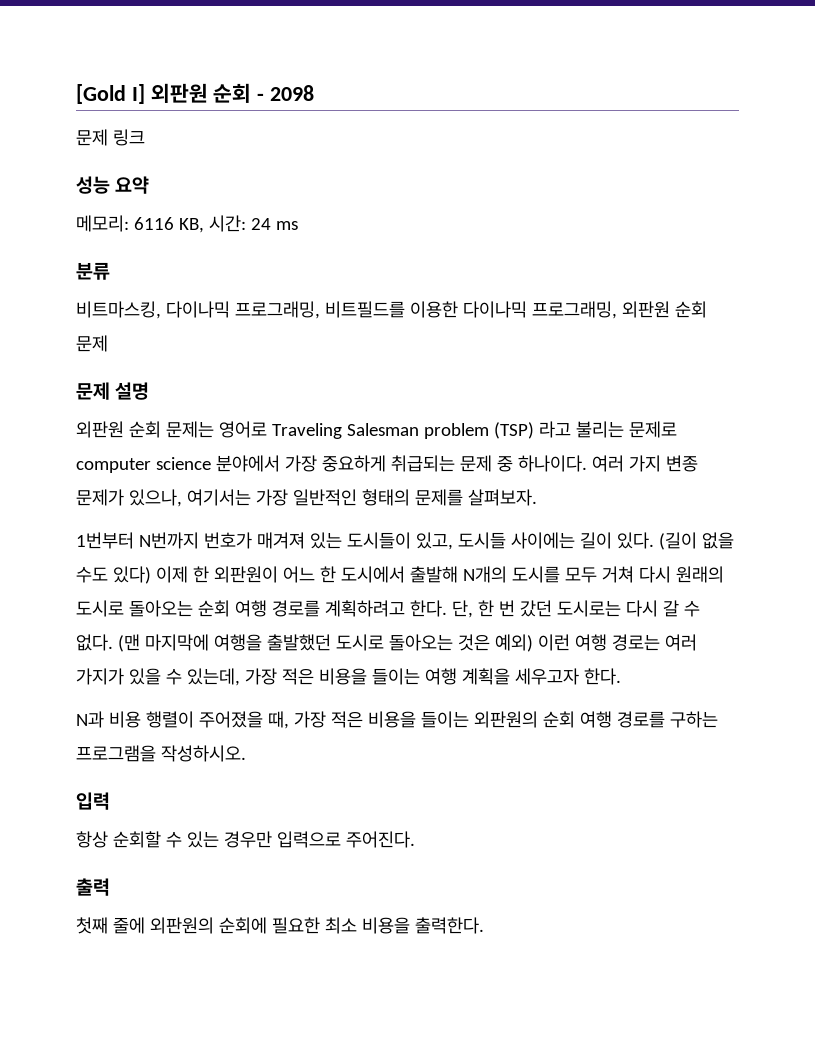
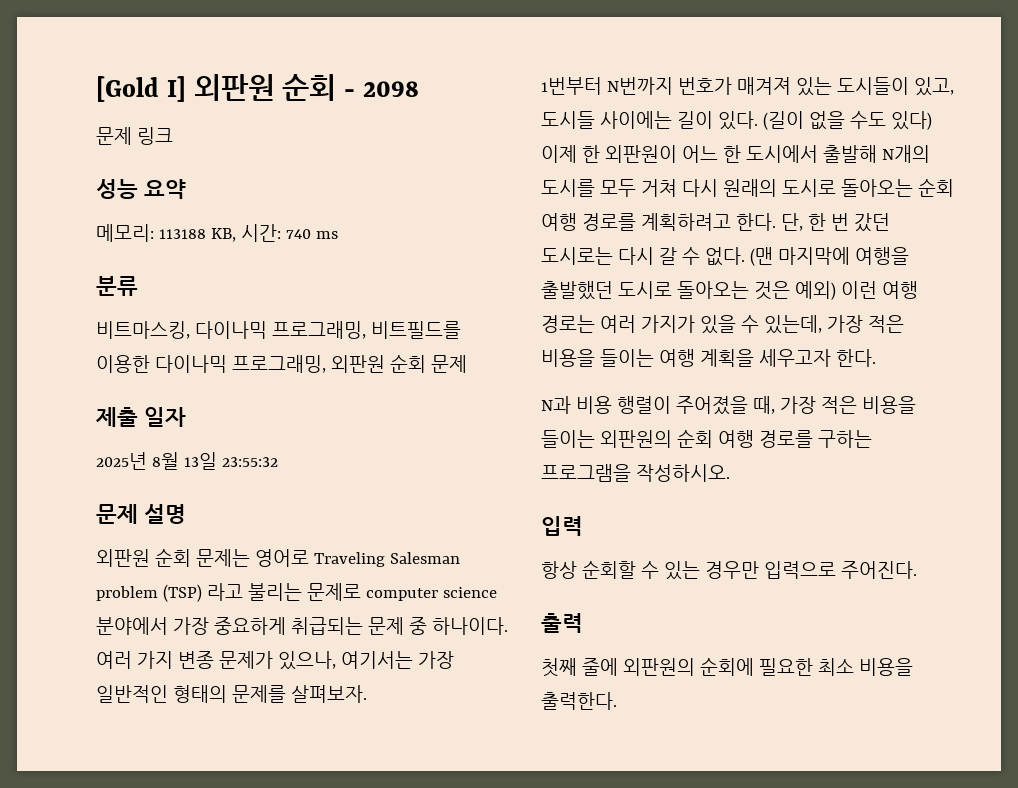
[133,217,174,230] 6116 -> [158,229,206,239] 113188
[250,218,271,230] 24 -> [285,229,311,239] 740
(108, 343) none -> [96,407,186,427] [96,452,278,470] // 제출 일자 // 2025년 8월 13일 23:55:32

